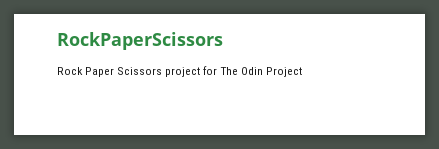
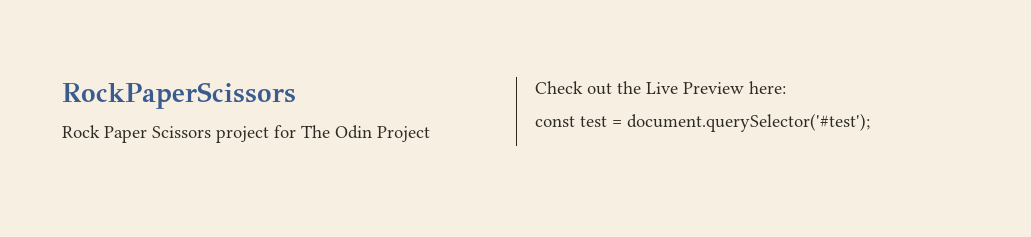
(302, 72) none -> [535,81,786,95] [535,113,870,132] // Check out the Live Preview here: // const test = document.querySelector('#test');

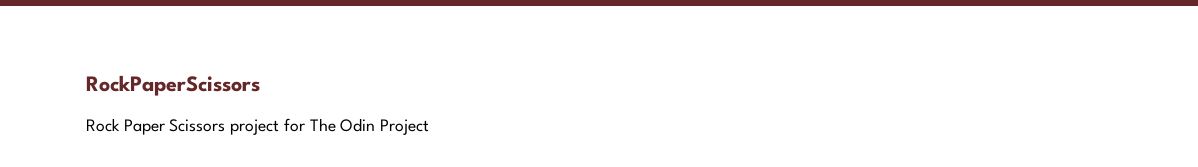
[535,81,786,95] [535,113,870,132] // Check out the Live Preview here: // const test = document.querySelector('#test'); -> (430, 127) none

